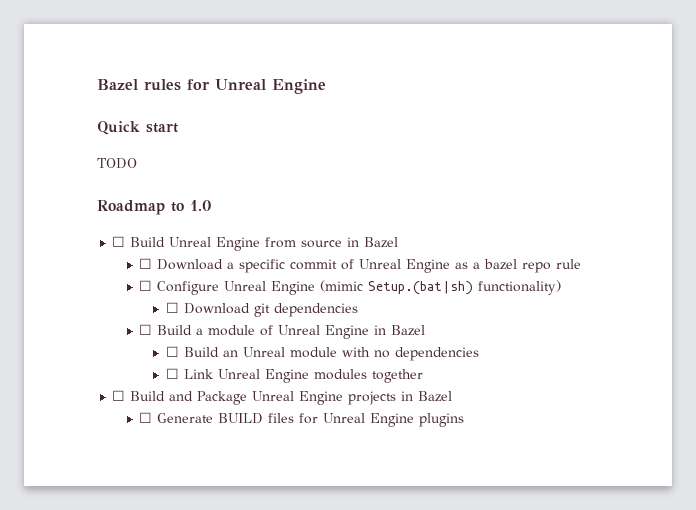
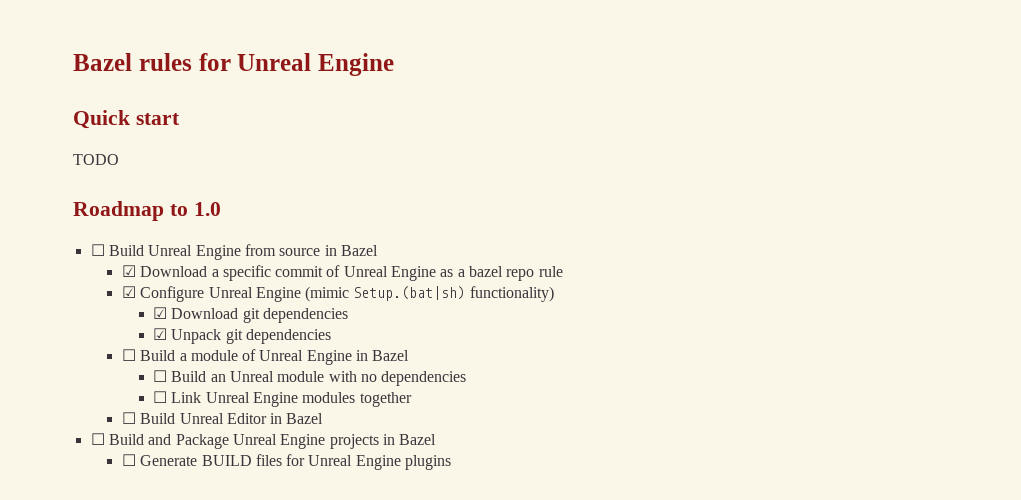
[139,258,153,269] ☐ -> [121,265,136,277] ☑
[139,280,153,291] ☐ -> [121,286,136,298] ☑
[165,302,179,313] ☐ -> [153,307,168,319] ☑
(358, 310) none -> [153,328,332,344] // ☑ Unpack git dependencies
(423, 376) none -> [121,412,324,424] // ☐ Build Unreal Editor in Bazel

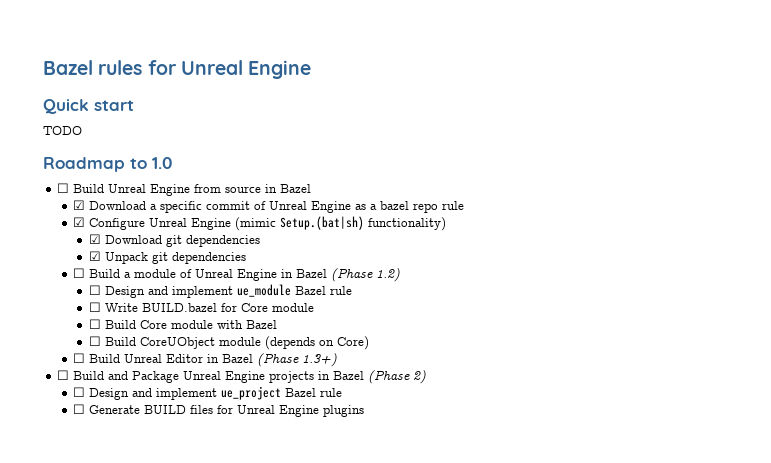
[153,370,467,386] [153,391,412,407] // ☐ Build an Unreal module with no dependencies // ☐ Link Unreal Engine modules together -> [331,268,401,282] [89,284,353,298] [89,302,315,312] [89,319,278,329] [89,336,370,350] (Phase 1.2) // ☐ Design and implement ue_module Bazel rule // ☐ Write BUILD.bazel for Core module // ☐ Build Core module with Bazel // ☐ Build CoreUObject module (depends on Core)
(324, 418) none -> [257,353,338,367] (Phase 1.3+)
(437, 439) none -> [368,370,427,384] [73,386,343,400] (Phase 2) // ☐ Design and implement ue_project Bazel rule

